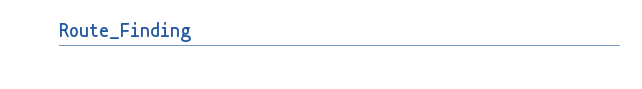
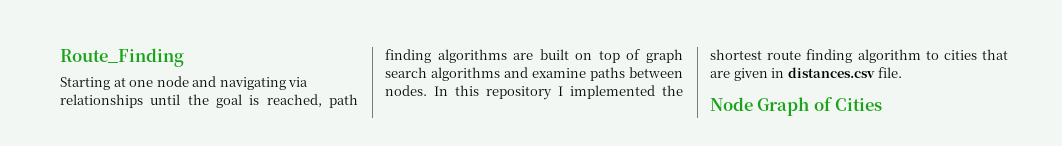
(191, 32) none -> [60,76,309,90] [60,94,358,108] [385,49,683,63] [385,67,683,81] [385,85,683,100] [710,49,1008,63] [710,67,903,81] [710,97,883,116] // Starting at one node and navigating via relationships until the goal is reached, path finding algorithms are built on top of graph search algorithms and examine paths between nodes. In this repository I implemented the shortest route finding algorithm to cities that are given in distances.csv file. // Node Graph of Cities

